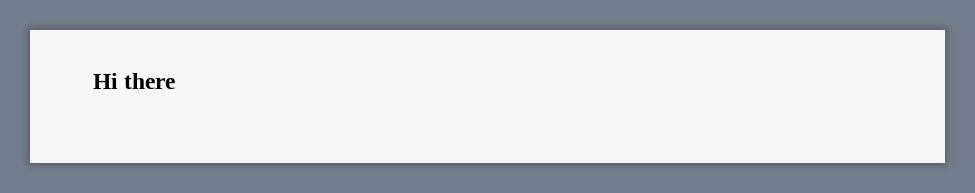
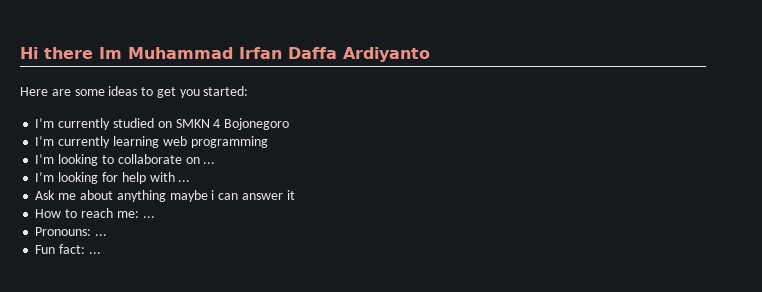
(176, 81) none -> [99,47,430,62] [20,86,249,98] [35,118,290,130] [35,136,268,148] [35,154,216,166] [35,172,191,184] [35,190,295,202] [35,208,155,218] [35,227,108,236] [35,244,101,254] Im Muhammad Irfan Daffa Ardiyanto // Here are some ideas to get you started: // I’m currently studied on SMKN 4 Bojonegoro // I’m currently learning web programming // I’m looking to collaborate on ... // I’m looking for help with ... // Ask me about anything maybe i can answer it // How to reach me: ... // Pronouns: ... // Fun fact: ...

